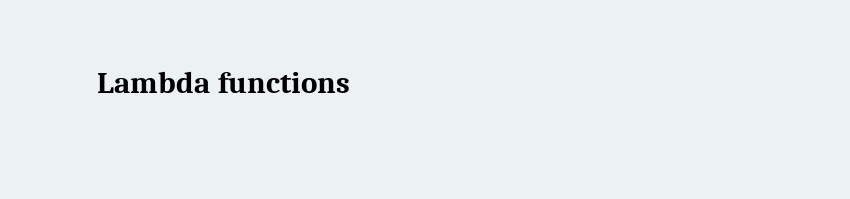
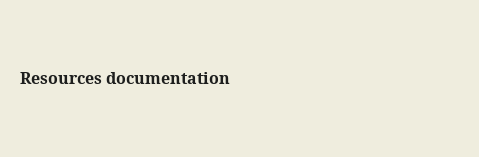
[97,71,351,93] Lambda functions -> [20,72,231,84] Resources documentation

